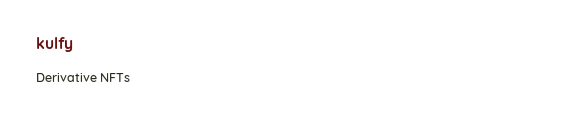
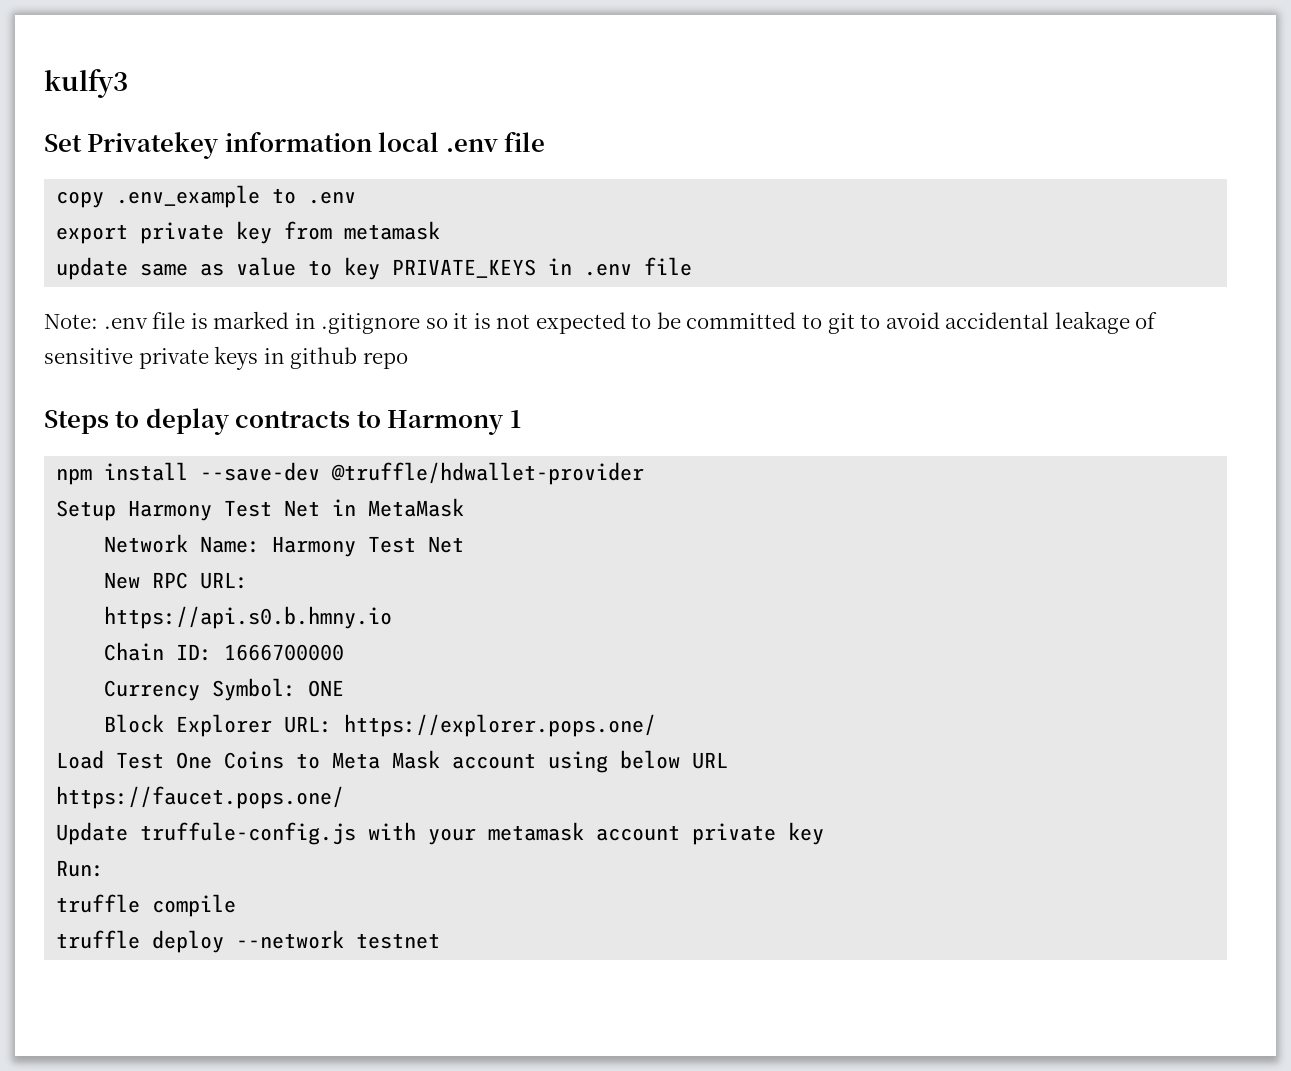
[36,37,73,52] [36,73,131,82] kulfy // Derivative NFTs -> [44,69,128,98] [44,131,546,159] [56,185,357,208] [56,221,441,244] [56,257,693,280] [44,311,1158,334] [44,346,408,370] [44,408,521,435] [56,462,645,485] [56,498,465,521] [104,534,465,557] [104,572,249,589] [104,606,393,629] [104,642,345,661] [104,678,345,701] [104,714,657,737] [56,750,729,773] [56,786,345,809] [56,822,825,845] [56,860,105,877] [56,894,237,917] [56,930,441,953] kulfy3 // Set Privatekey information local .env file // copy .env_example to .env // export private key from metamask // update same as value to key PRIVATE_KEYS in .env file // Note: .env file is marked in .gitignore so it is not expected to be committed to git to avoid accidental leakage of sensitive private keys in github repo // Steps to deplay contracts to Harmony 1 // npm install --save-dev @truffle/hdwallet-provider // Setup Harmony Test Net in MetaMask // Network Name: Harmony Test Net // New RPC URL: // https://api.s0.b.hmny.io // Chain ID: 1666700000 // Currency Symbol: ONE // Block Explorer URL: https://explorer.pops.one/ // Load Test One Coins to Meta Mask account using below URL // https://faucet.pops.one/ // Update truffule-config.js with your metamask account private key // Run: // truffle compile // truffle deploy --network testnet

